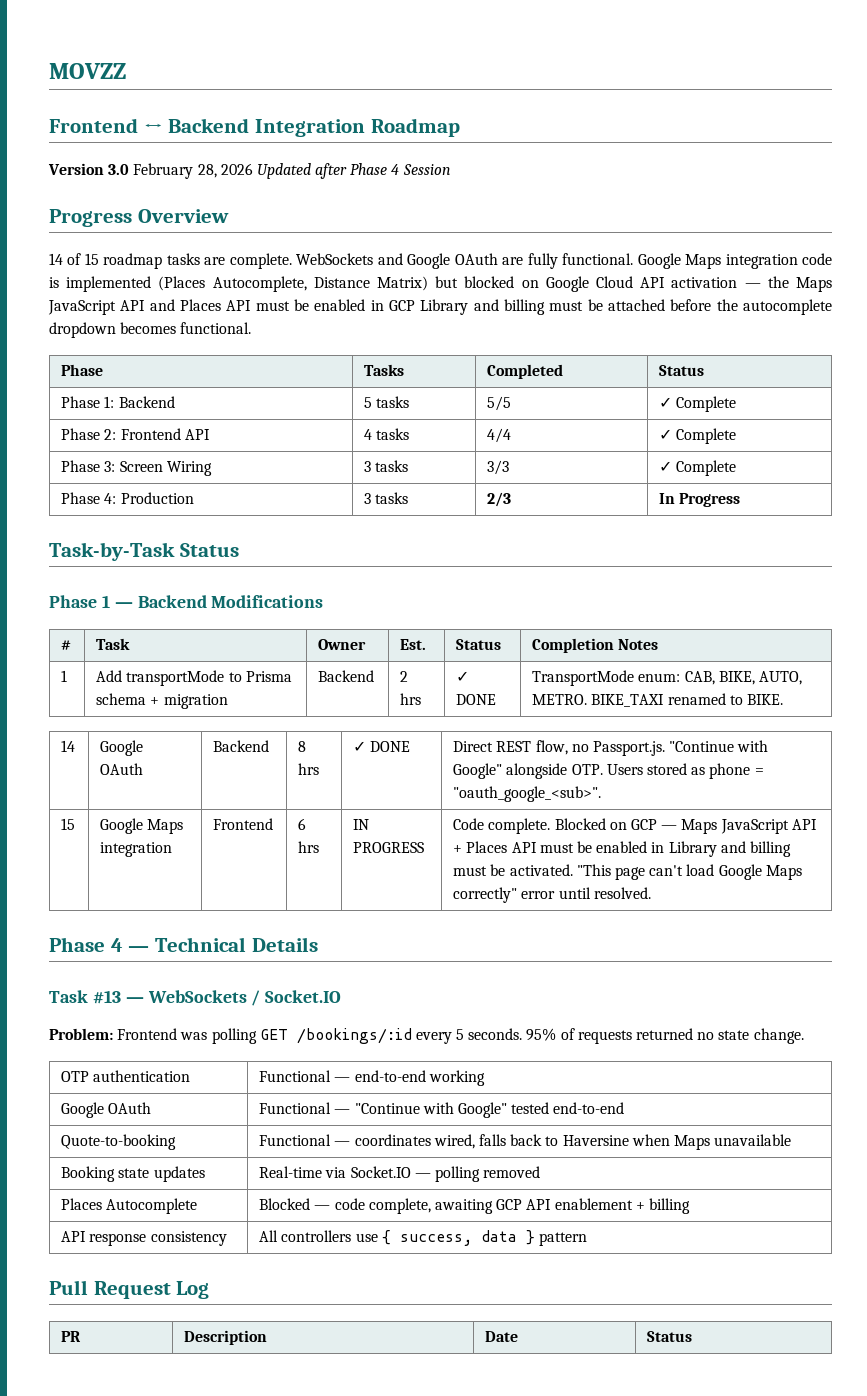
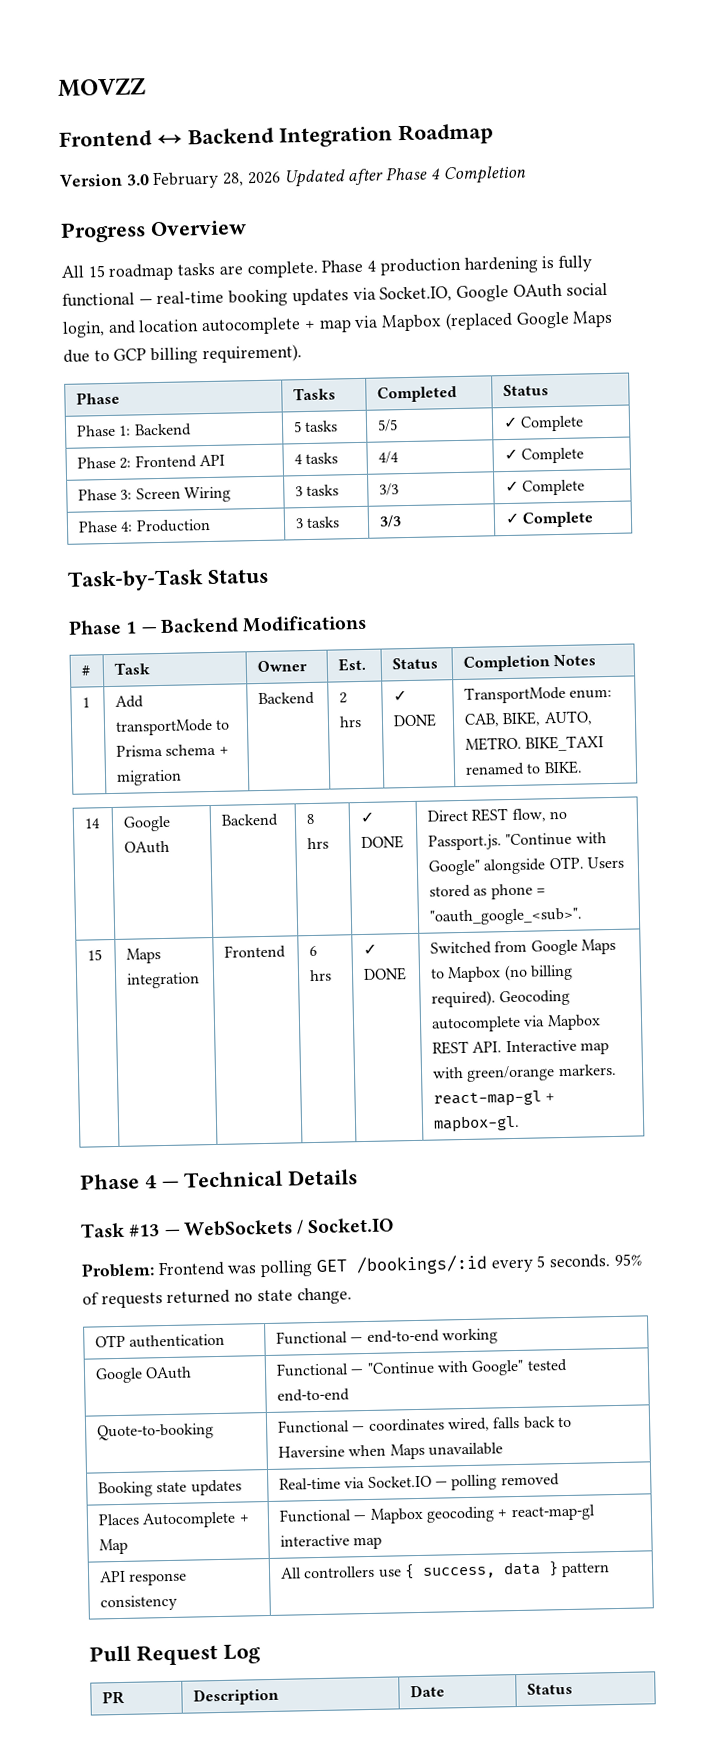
[402,164,451,175] Session -> [442,165,527,185] Completion
[49,253,82,265] 14 of -> [61,265,85,278] All
[296,253,833,269] [49,276,833,292] [48,299,833,315] [49,322,252,338] WebSockets and Google OAuth are fully functional. Google Maps integration code is implemented (Places Autocomplete, Distance Matrix) but blocked on Google Cloud API activation — the Maps JavaScript API and Places API must be enabled in GCP Library and billing must be attached before the autocomplete dropdown becomes functional. -> [321,255,592,276] [62,282,608,307] [62,310,614,338] [63,344,302,365] Phase 4 production hardening is fully functional — real-time booking updates via Socket.IO, Google OAuth social login, and location autocomplete + map via Mapbox (replaced Google Maps due to GCP billing requirement).
[487,492,512,507] [659,493,741,507] 2/3 | In Progress -> [379,515,403,528] [505,511,595,528] 3/3 | ✓ Complete
[100,818,144,834] Google -> (103, 955) none
[353,819,370,830] [353,842,425,853] [453,818,817,834] [453,841,791,857] [453,864,802,880] [453,887,651,903] IN PROGRESS | Code complete. Blocked on GCP — Maps JavaScript API + Places API must be enabled in Library and billing must be activated. "This page can't load Google Maps correctly" error until resolved. -> [363,943,378,955] [363,967,408,981] [430,938,617,956] [430,964,574,983] [431,989,571,1008] [431,1014,601,1033] [432,1039,610,1055] [432,1063,617,1082] [433,1090,556,1108] [433,1114,521,1133] ✓ DONE | Switched from Google Maps to Mapbox (no billing required). Geocoding autocomplete via Mapbox REST API. Interactive map with green/orange markers. react-map-gl + mapbox-gl.
[259,1198,690,1214] | Blocked — code complete, awaiting GCP API enablement + billing -> [238,1514,250,1523] [99,1538,129,1555] [279,1504,596,1524] [280,1534,383,1550] + Map | Functional — Mapbox geocoding + react-map-gl interactive map

